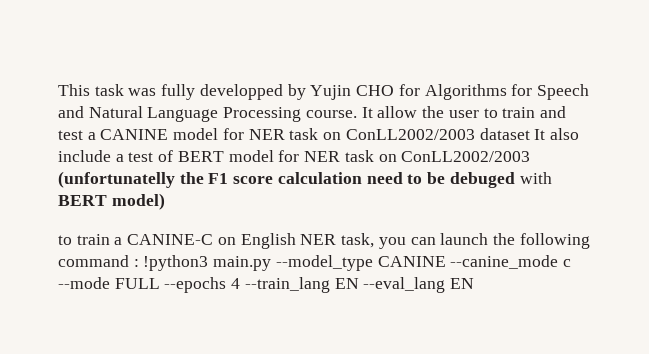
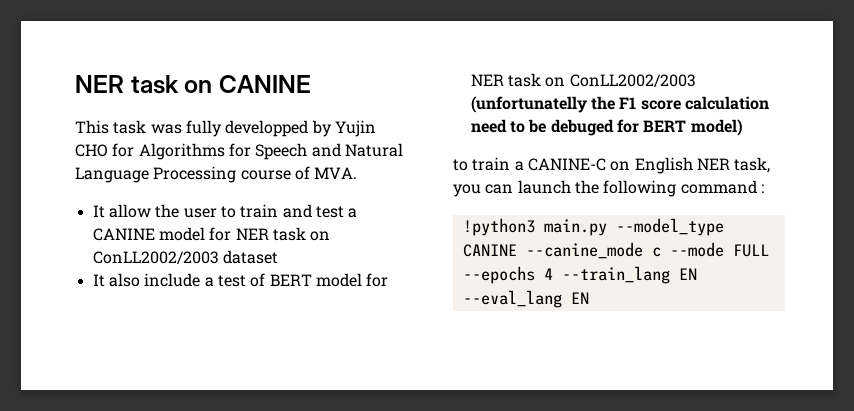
(58, 90) none -> [75,75,311,94] NER task on CANINE //
[305,110,357,118] course. -> [240,166,358,180] course of MVA. //
(530, 134) none -> (278, 257) //
[519,172,552,184] with -> [616,119,639,133] for
(139, 263) none -> (764, 188) //

